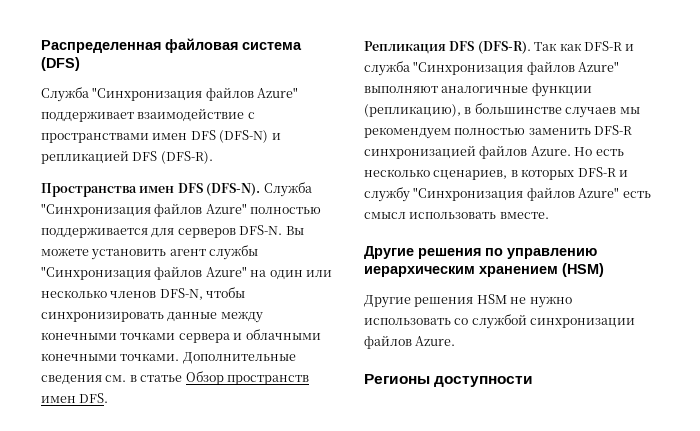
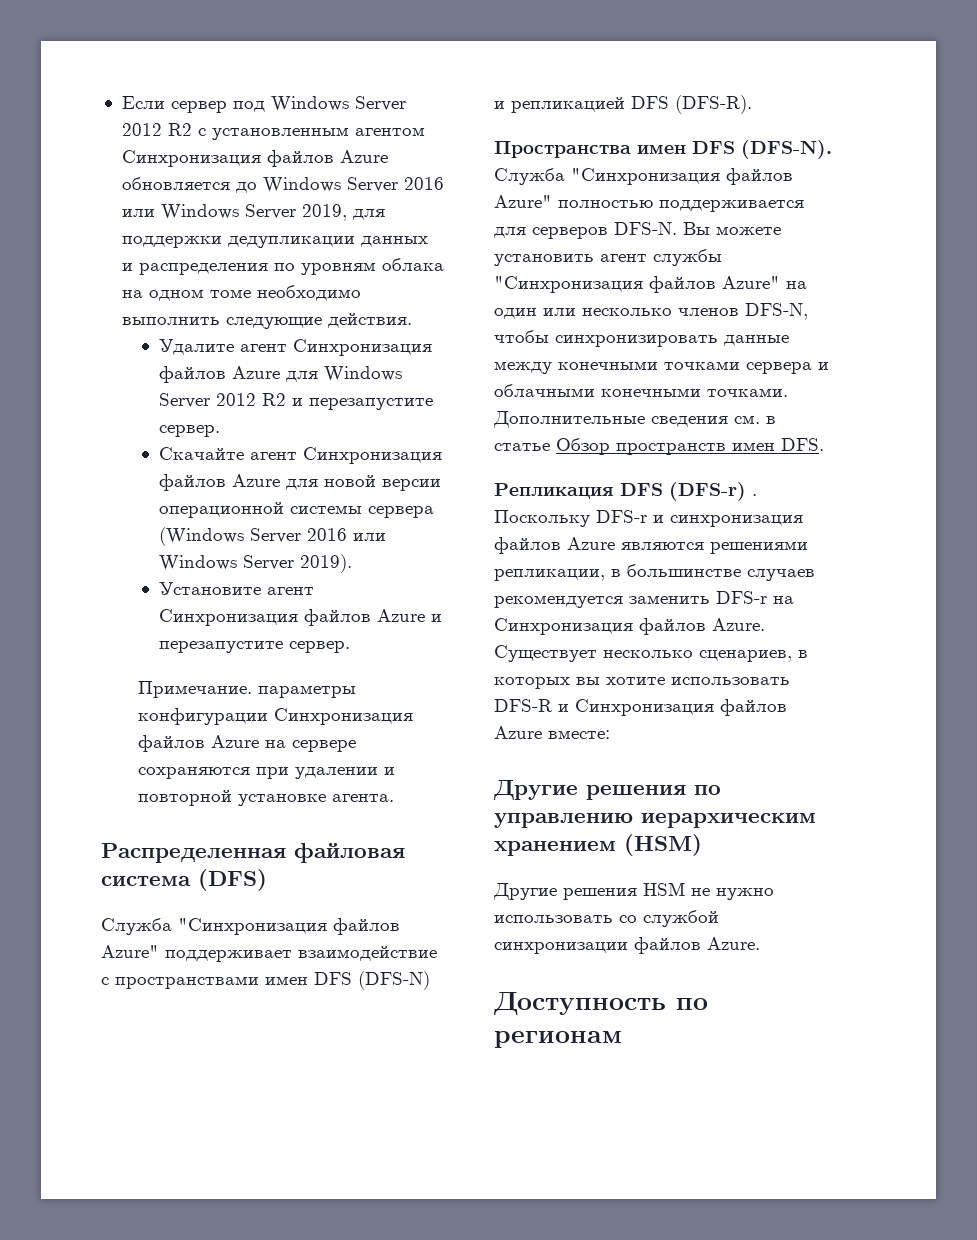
(41, 46) none -> [121,96,406,113] [121,123,425,140] [121,150,388,167] [121,177,444,193] [121,204,385,221] [121,236,428,248] [121,258,444,275] [121,285,361,301] [121,313,412,329] [158,339,432,356] [158,366,402,383] [158,393,433,410] [158,425,220,437] [158,447,442,464] [158,474,441,491] [158,502,434,518] [158,527,386,546] [158,554,352,573] [158,582,314,595] [158,609,442,626] [158,641,350,653] [137,681,356,698] [137,708,413,725] [137,735,356,752] [137,767,395,779] [137,790,394,806] Если сервер под Windows Server 2012 R2 с установленным агентом Синхронизация файлов Azure обновляется до Windows Server 2016 или Windows Server 2019, для поддержки дедупликации данных и распределения по уровням облака на одном томе необходимо выполнить следующие действия. // Удалите агент Синхронизация файлов Azure для Windows Server 2012 R2 и перезапустите сервер. // Скачайте агент Синхронизация файлов Azure для новой версии операционной системы сервера (Windows Server 2016 или Windows Server 2019). // Установите агент Синхронизация файлов Azure и перезапустите сервер. // Примечание. параметры конфигурации Синхронизация файлов Azure на сервере сохраняются при удалении и повторной установке агента. //
[477,41,635,54] [364,61,620,76] [364,83,592,97] [364,103,640,118] [364,125,633,139] [364,145,624,159] [364,167,628,180] [364,187,651,202] [364,212,549,219] (DFS-R). Так как DFS-R и служба "Синхронизация файлов Azure" выполняют аналогичные функции (репликацию), в большинстве случаев мы рекомендуем полностью заменить DFS-R синхронизацией файлов Azure. Но есть несколько сценариев, в которых DFS-R и службу "Синхронизация файлов Azure" есть смысл использовать вместе. -> [669,482,757,501] [494,510,803,527] [494,537,808,554] [494,564,815,581] [494,591,794,608] [494,618,765,635] [494,645,808,662] [494,677,790,689] [494,699,787,716] [494,726,610,739] (DFS-r) . Поскольку DFS-r и синхронизация файлов Azure являются решениями репликации, в большинстве случаев рекомендуется заменить DFS-r на Синхронизация файлов Azure. Существует несколько сценариев, в которых вы хотите использовать DFS-R и Синхронизация файлов Azure вместе:
[364,374,534,387] Регионы доступности -> [493,992,708,1015] [494,1031,622,1048] Доступность по регионам

